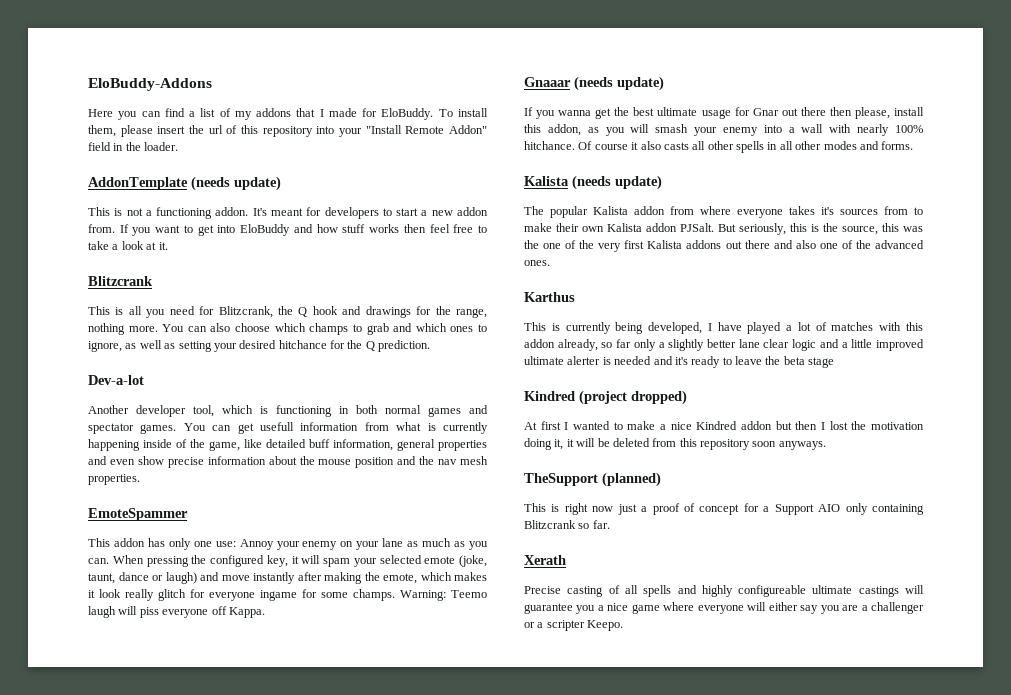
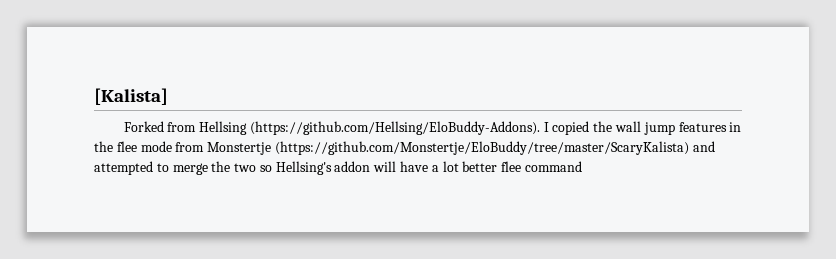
[88,78,212,91] [88,108,488,120] [88,125,488,137] [88,142,179,151] [88,176,281,191] [88,207,488,219] [88,224,487,236] [88,241,168,250] [88,276,153,286] [88,306,487,318] [88,323,488,335] [88,340,431,352] [88,375,144,385] [88,405,488,417] [88,422,488,434] [88,439,487,451] [88,456,489,468] [88,474,140,485] [88,508,188,521] [88,538,489,550] [88,555,487,567] [88,572,487,584] [88,589,487,601] [88,606,265,618] [524,76,664,91] [524,107,924,119] [524,124,923,136] [524,141,914,153] [524,175,662,190] [524,206,923,218] [524,223,923,235] [524,240,924,252] [524,260,550,266] [524,292,575,302] [524,322,923,334] [524,339,924,351] [524,356,835,368] [524,390,687,405] [524,421,924,430] [524,438,826,450] [524,472,661,487] [524,503,924,515] [524,520,610,529] [524,555,566,565] [524,585,924,597] [524,602,924,614] [524,620,624,631] EloBuddy-Addons // Here you can find a list of my addons that I made for EloBuddy. To install them, please insert the url of this repository into your "Install Remote Addon" field in the loader. // AddonTemplate (needs update) // This is not a functioning addon. It's meant for developers to start a new addon from. If you want to get into EloBuddy and how stuff works then feel free to take a look at it. // Blitzcrank // This is all you need for Blitzcrank, the Q hook and drawings for the range, nothing more. You can also choose which champs to grab and which ones to ignore, as well as setting your desired hitchance for the Q prediction. // Dev-a-lot // Another developer tool, which is functioning in both normal games and spectator games. You can get usefull information from what is currently happening inside of the game, like detailed buff information, general properties and even show precise information about the mouse position and the nav mesh properties. // EmoteSpammer // This addon has only one use: Annoy your enemy on your lane as much as you can. When pressing the configured key, it will spam your selected emote (joke, taunt, dance or laugh) and move instantly after making the emote, which makes it look really glitch for everyone ingame for some champs. Warning: Teemo laugh will piss everyone off Kappa. // Gnaaar (needs update) // If you wanna get the best ultimate usage for Gnar out there then please, install this addon, as you will smash your enemy into a wall with nearly 100% hitchance. Of course it also casts all other spells in all other modes and forms. // Kalista (needs update) // The popular Kalista addon from where everyone takes it's sources from to make their own Kalista addon PJSalt. But seriously, this is the source, this was the one of the very first Kalista addons out there and also one of the advanced ones. // Karthus // This is currently being developed, I have played a lot of matches with this addon already, so far only a slightly better lane clear logic and a little improved ultimate alerter is needed and it's ready to leave the beta stage // Kindred (project dropped) // At first I wanted to make a nice Kindred addon but then I lost the motivation doing it, it will be deleted from this repository soon anyways. // TheSupport (planned) // This is right now just a proof of concept for a Support AIO only containing Blitzcrank so far. // Xerath // Precise casting of all spells and highly configureable ultimate castings will guarantee you a nice game where everyone will either say you are a challenger or a scripter Keepo. -> [94,88,168,105] [123,121,742,135] [94,141,715,155] [94,161,582,175] [Kalista] // Forked from Hellsing (https://github.com/Hellsing/EloBuddy-Addons). I copied the wall jump features in the flee mode from Monstertje (https://github.com/Monstertje/EloBuddy/tree/master/ScaryKalista) and attempted to merge the two so Hellsing's addon will have a lot better flee command

